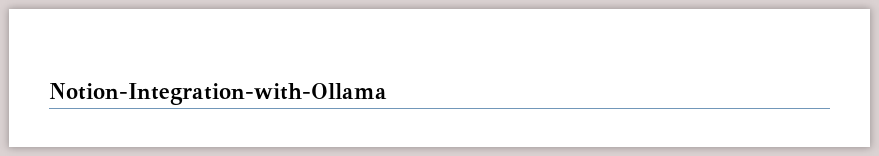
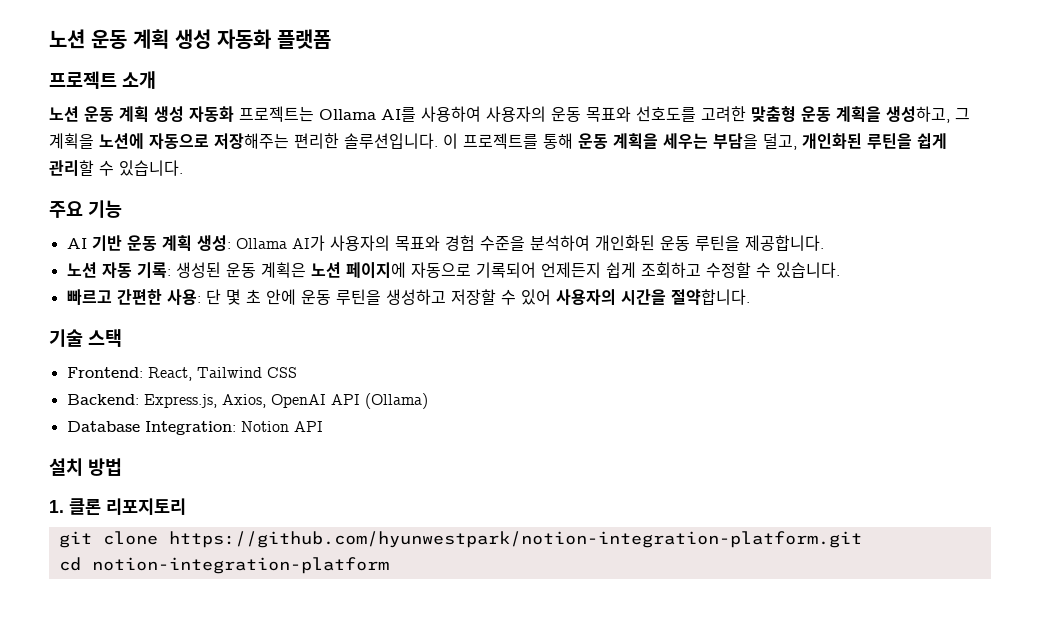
[49,83,387,105] Notion-Integration-with-Ollama -> [49,29,331,49] [49,71,156,89] [49,106,970,123] [49,133,947,150] [49,160,183,176] [49,200,122,218] [66,235,824,251] [66,262,840,279] [66,289,750,305] [49,329,122,347] [66,367,297,381] [66,393,428,409] [66,421,323,435] [49,458,122,476] [49,498,186,515] [58,531,862,548] [58,557,389,574] 노션 운동 계획 생성 자동화 플랫폼 // 프로젝트 소개 // 노션 운동 계획 생성 자동화 프로젝트는 Ollama AI를 사용하여 사용자의 운동 목표와 선호도를 고려한 맞춤형 운동 계획을 생성하고, 그 계획을 노션에 자동으로 저장해주는 편리한 솔루션입니다. 이 프로젝트를 통해 운동 계획을 세우는 부담을 덜고, 개인화된 루틴을 쉽게 관리할 수 있습니다. // 주요 기능 // AI 기반 운동 계획 생성: Ollama AI가 사용자의 목표와 경험 수준을 분석하여 개인화된 운동 루틴을 제공합니다. // 노션 자동 기록: 생성된 운동 계획은 노션 페이지에 자동으로 기록되어 언제든지 쉽게 조회하고 수정할 수 있습니다. // 빠르고 간편한 사용: 단 몇 초 안에 운동 루틴을 생성하고 저장할 수 있어 사용자의 시간을 절약합니다. // 기술 스택 // Frontend: React, Tailwind CSS // Backend: Express.js, Axios, OpenAI API (Ollama) // Database Integration: Notion API // 설치 방법 // 1. 클론 리포지토리 // git clone https://github.com/hyunwestpark/notion-integration-platform.git // cd notion-integration-platform

